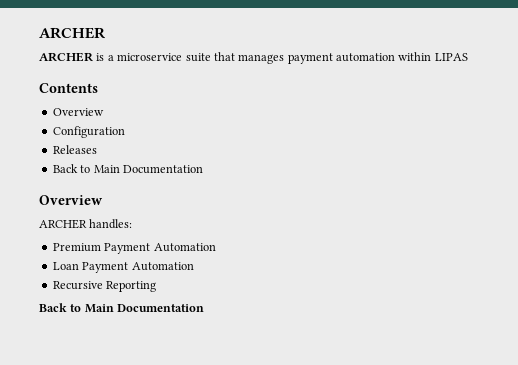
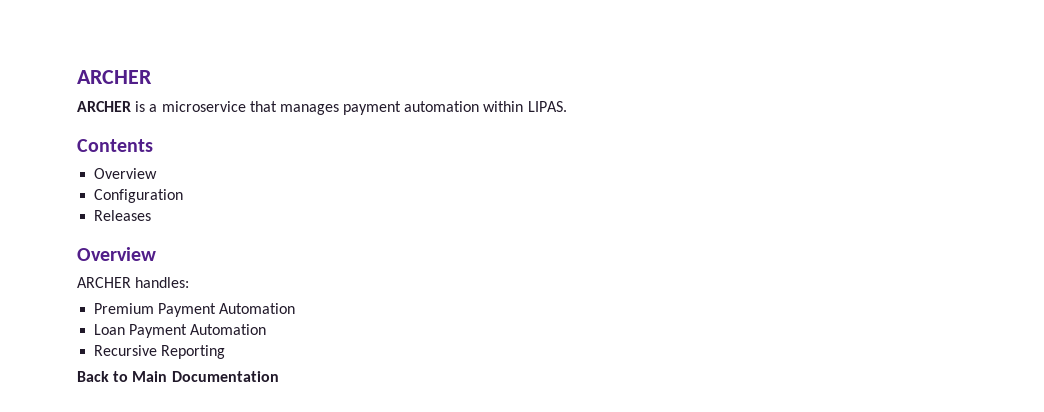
[185,53,211,62] suite -> (246, 106) none
[434,53,468,61] LIPAS -> [527,101,567,112] LIPAS.
[52,164,203,174] // Back to Main Documentation -> (152, 215) none

